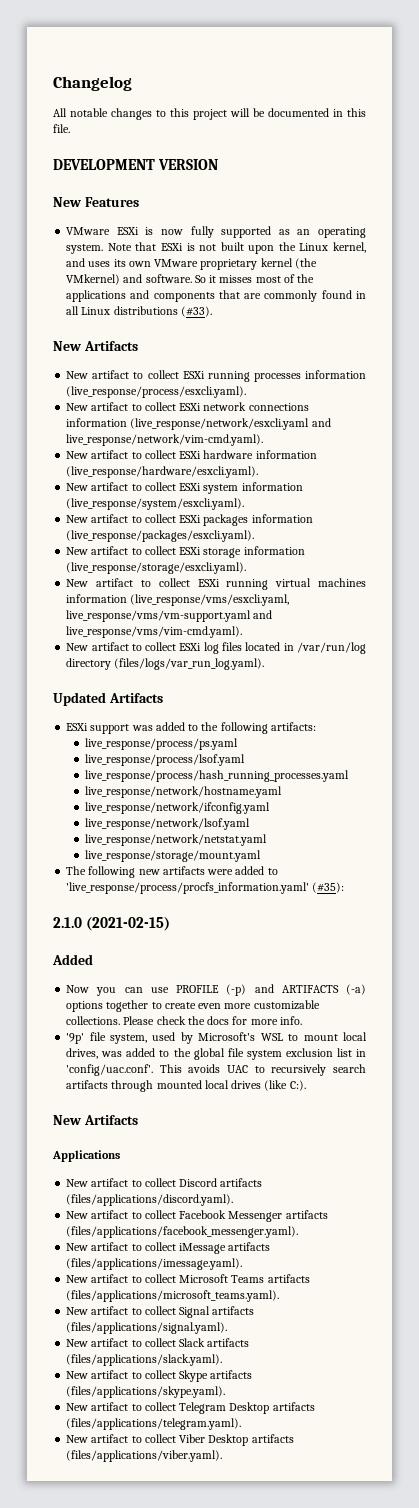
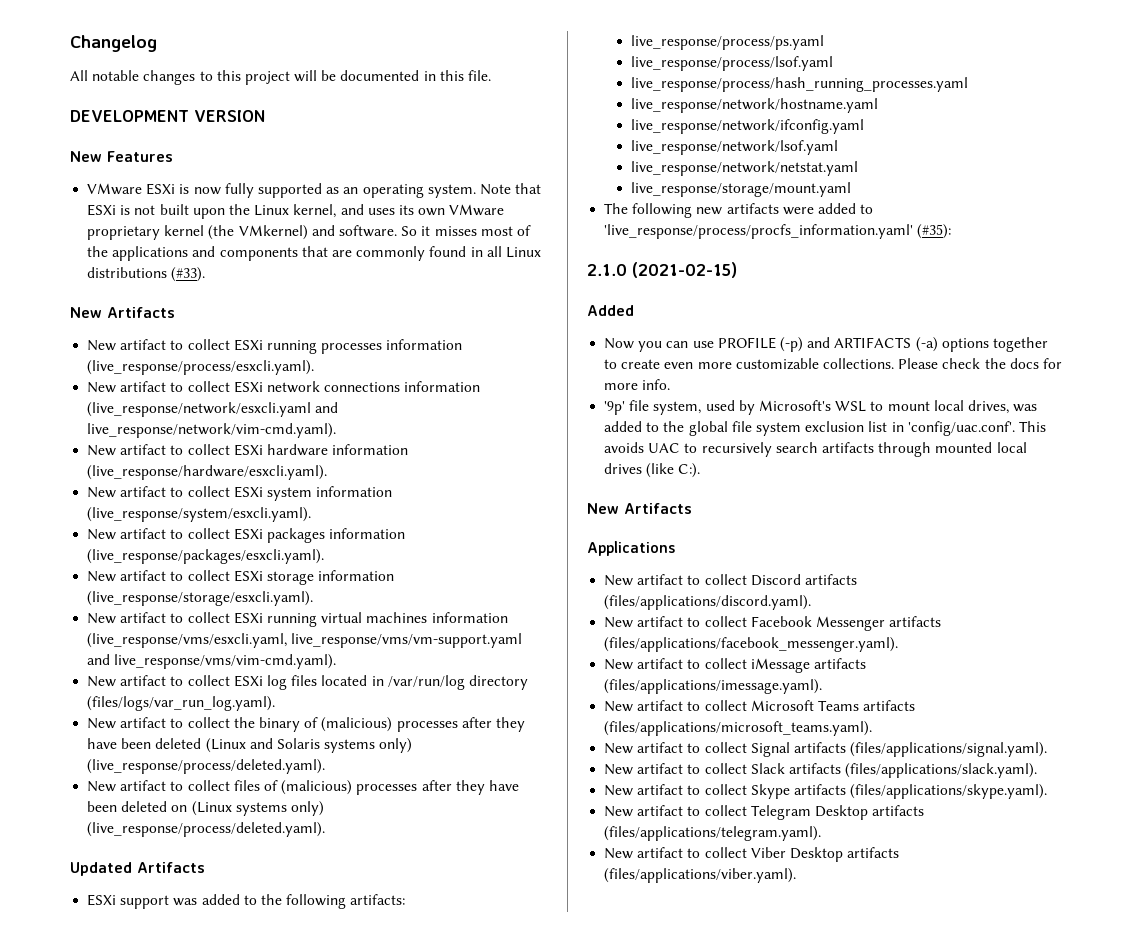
(265, 664) none -> [87,717,525,732] [87,738,413,753] [87,759,326,774] [87,780,519,795] [87,801,324,816] [87,822,326,837] // New artifact to collect the binary of (malicious) processes after they have been deleted (Linux and Solaris systems only) (live_response/process/deleted.yaml). // New artifact to collect files of (malicious) processes after they have been deleted on (Linux systems only) (live_response/process/deleted.yaml).

